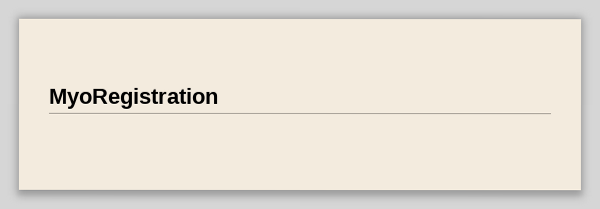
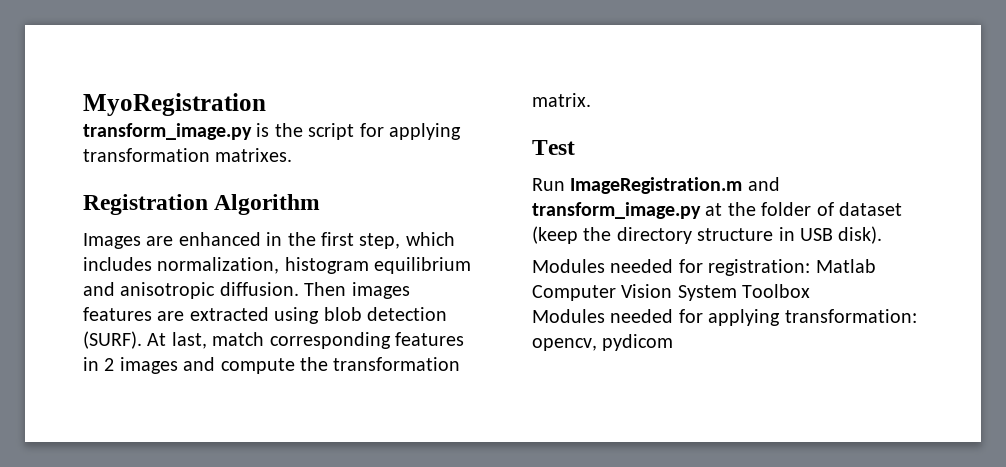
(219, 98) none -> [83,123,461,140] [83,148,293,162] [83,194,321,215] [83,232,455,249] [83,257,472,274] [83,282,410,299] [83,307,447,324] [83,331,464,349] [83,357,461,374] [532,93,591,107] [532,140,575,155] [532,177,780,194] [532,202,902,219] [532,226,883,244] [532,259,876,276] [532,284,811,301] [532,309,917,326] [532,334,674,351] // transform_image.py is the script for applying transformation matrixes. // Registration Algorithm // Images are enhanced in the first step, which includes normalization, histogram equilibrium and anisotropic diffusion. Then images features are extracted using blob detection (SURF). At last, match corresponding features in 2 images and compute the transformation matrix. // Test // Run ImageRegistration.m and transform_image.py at the folder of dataset (keep the directory structure in USB disk). // Modules needed for registration: Matlab Computer Vision System Toolbox // Modules needed for applying transformation: opencv, pydicom

